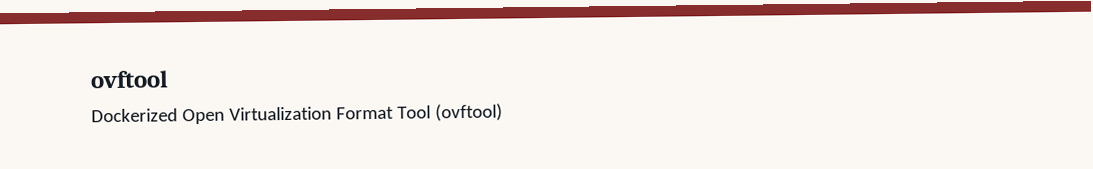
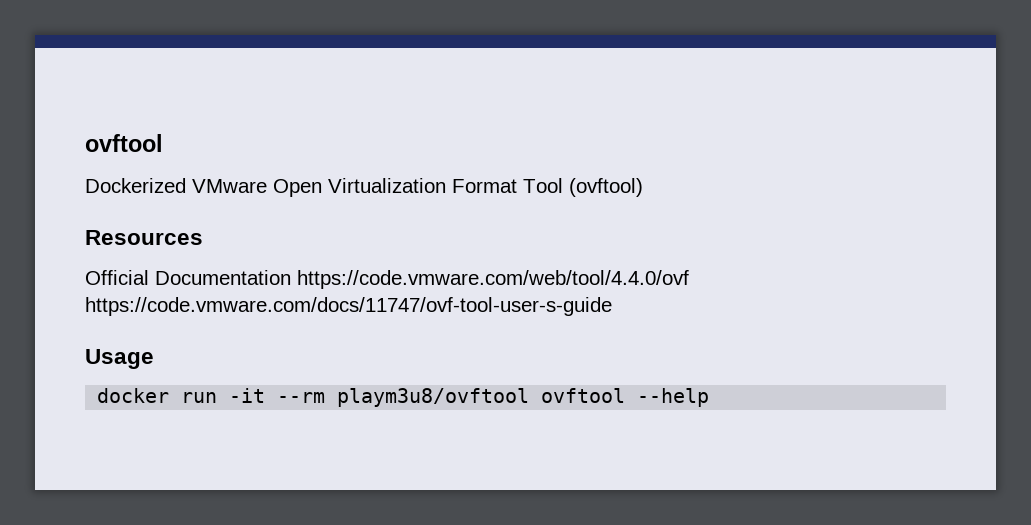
(178, 115) none -> [192,179,267,193] VMware
(503, 112) none -> [85,230,203,245] [85,270,689,289] [85,297,612,316] [85,349,154,369] [97,388,710,407] // Resources // Official Documentation https://code.vmware.com/web/tool/4.4.0/ovf https://code.vmware.com/docs/11747/ovf-tool-user-s-guide // Usage // docker run -it --rm playm3u8/ovftool ovftool --help

